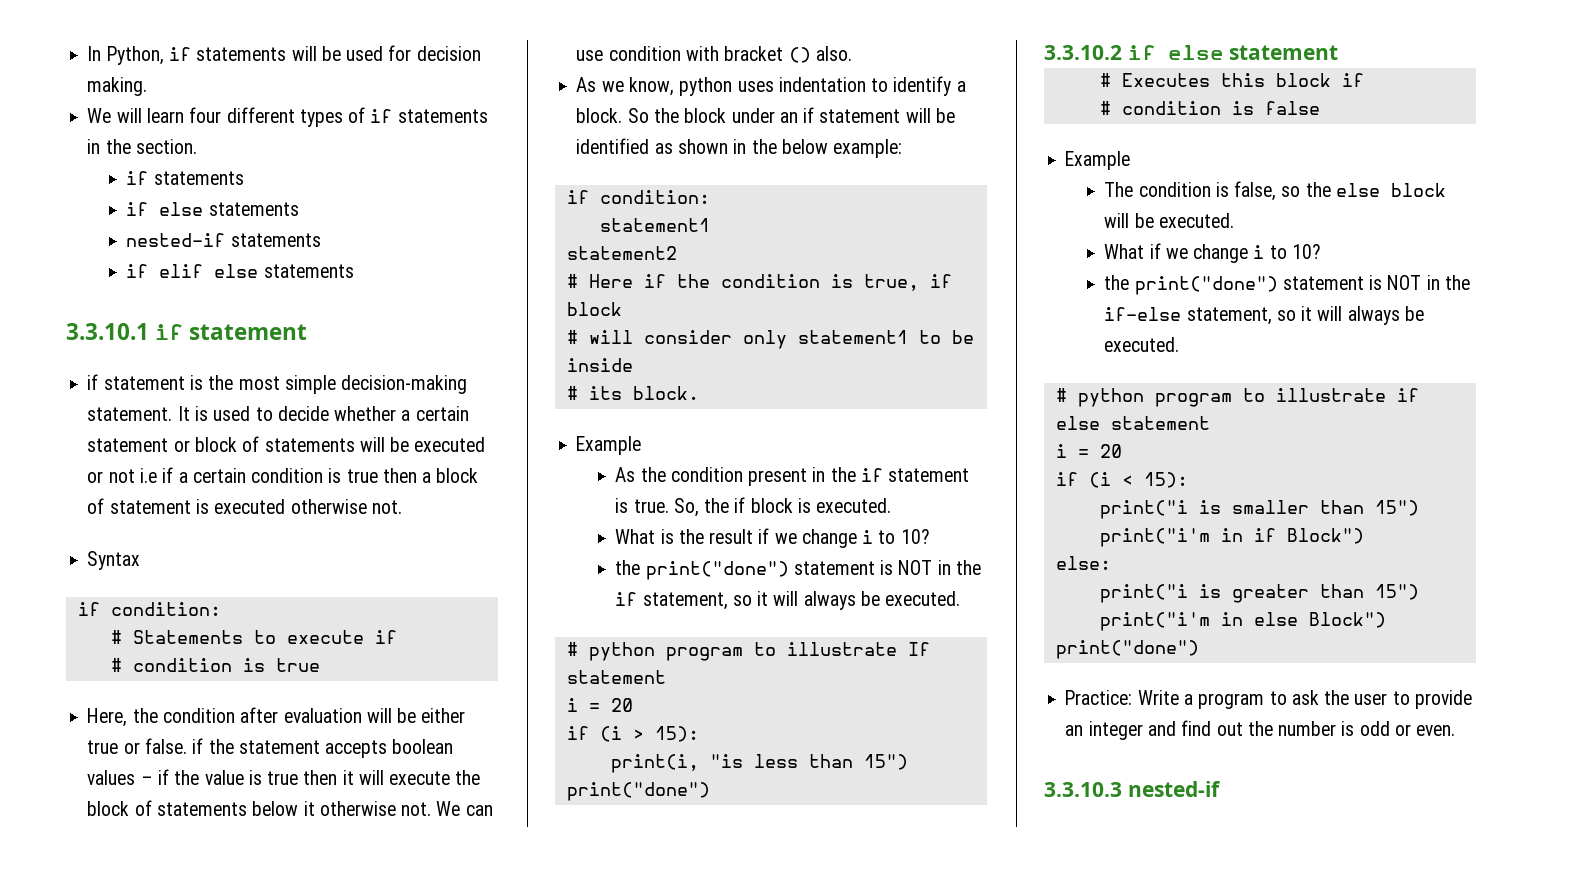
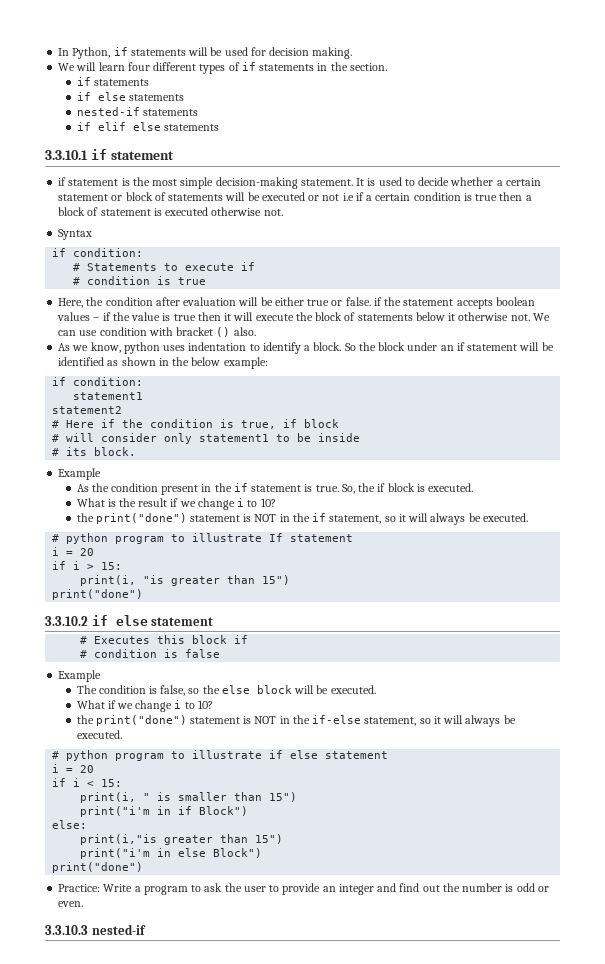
[599,726,699,742] (i > 15): -> [73,561,123,570] i > 15:
[753,754,798,768] less -> [171,576,221,586] greater
[1088,472,1188,488] [1099,500,1188,519] (i < 15): // print("i -> [73,778,123,787] [80,792,151,803] i < 15: // print(i, "
[1099,584,1221,603] print("i is -> [80,834,158,845] print(i,"is

